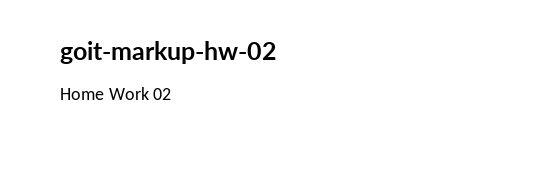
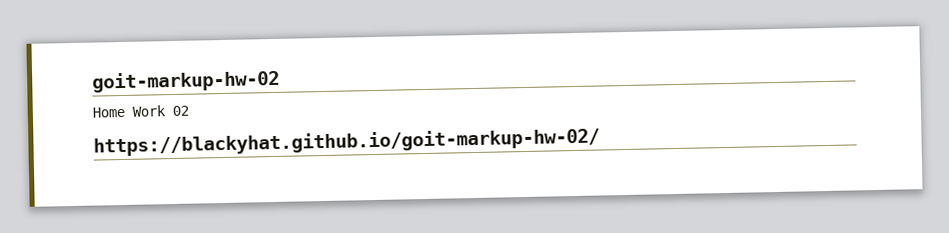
(172, 94) none -> [93,127,600,157] // https://blackyhat.github.io/goit-markup-hw-02/

